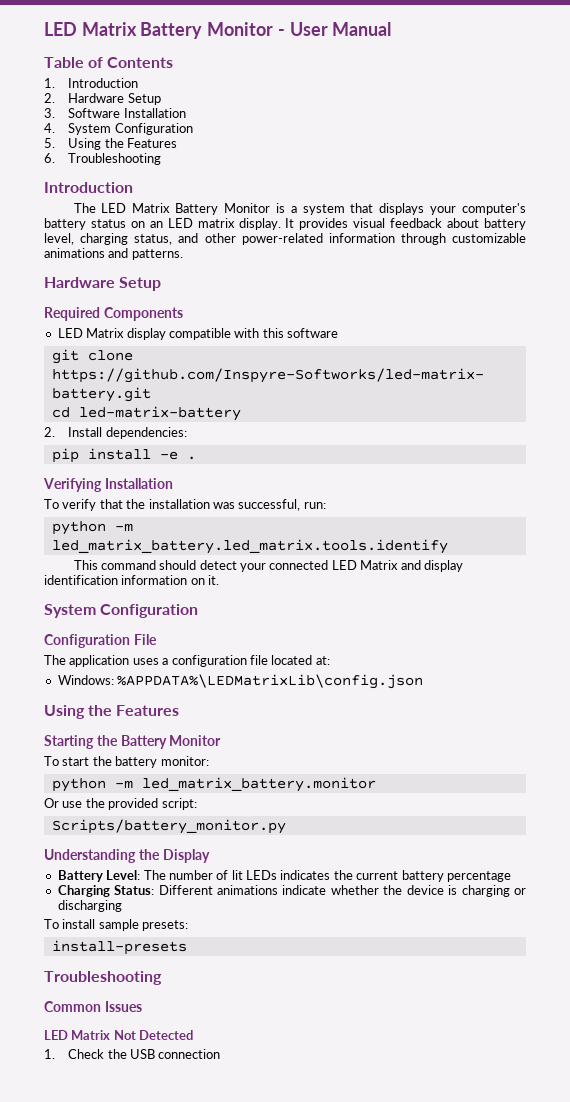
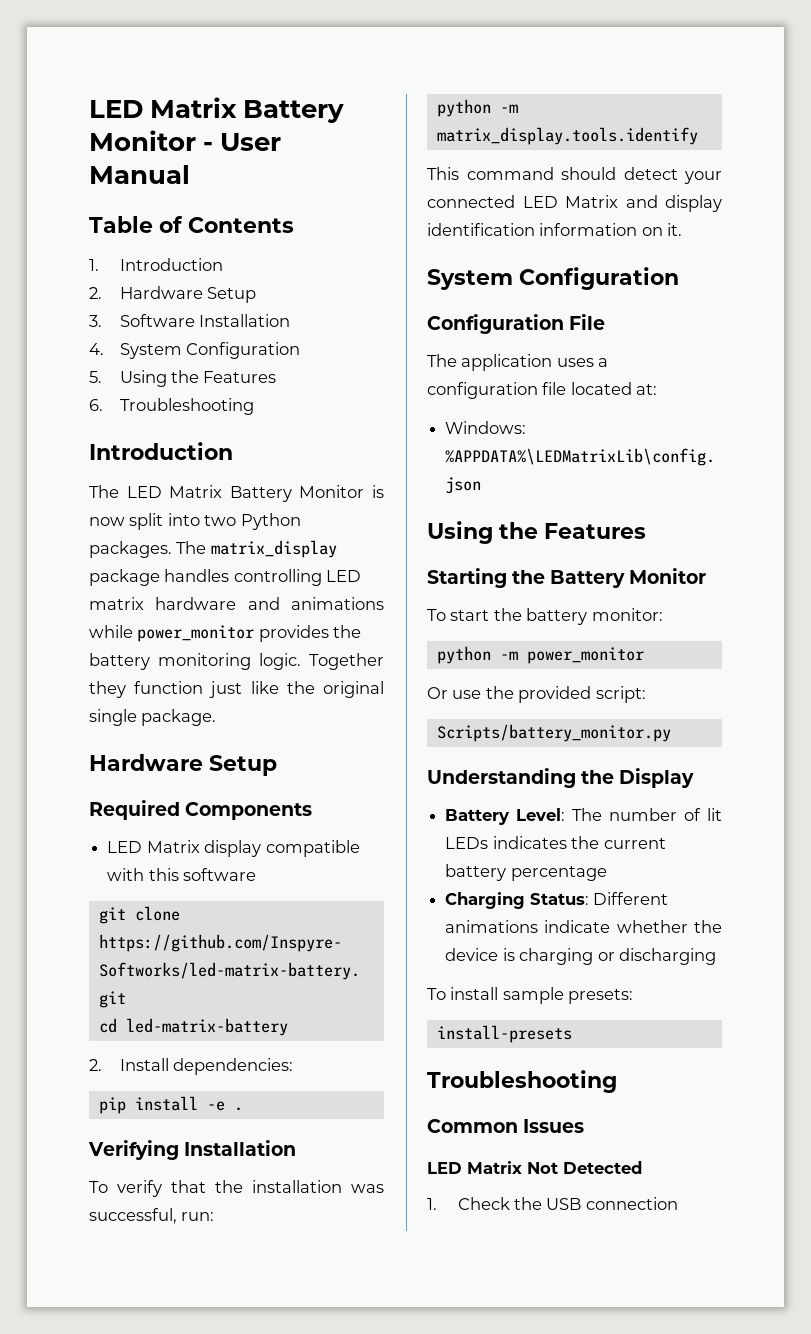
[290,203,526,215] [44,218,526,230] [44,233,526,245] [44,248,183,260] a system that displays your computer's battery status on an LED matrix display. It provides visual feedback about battery level, charging status, and other power-related information through customizable animations and patterns. -> [89,513,301,530] [89,540,337,558] [89,569,362,586] [89,597,384,610] [89,625,362,642] [89,653,384,670] [89,681,385,698] [89,709,217,726] now split into two Python packages. The matrix_display package handles controlling LED matrix hardware and animations while power_monitor provides the battery monitoring logic. Together they function just like the original single package.
[51,539,448,554] led_matrix_battery.led_matrix.tools.identify -> [436,127,698,145] matrix_display.tools.identify
[141,777,376,792] led_matrix_battery.monitor -> [526,647,644,664] power_monitor

